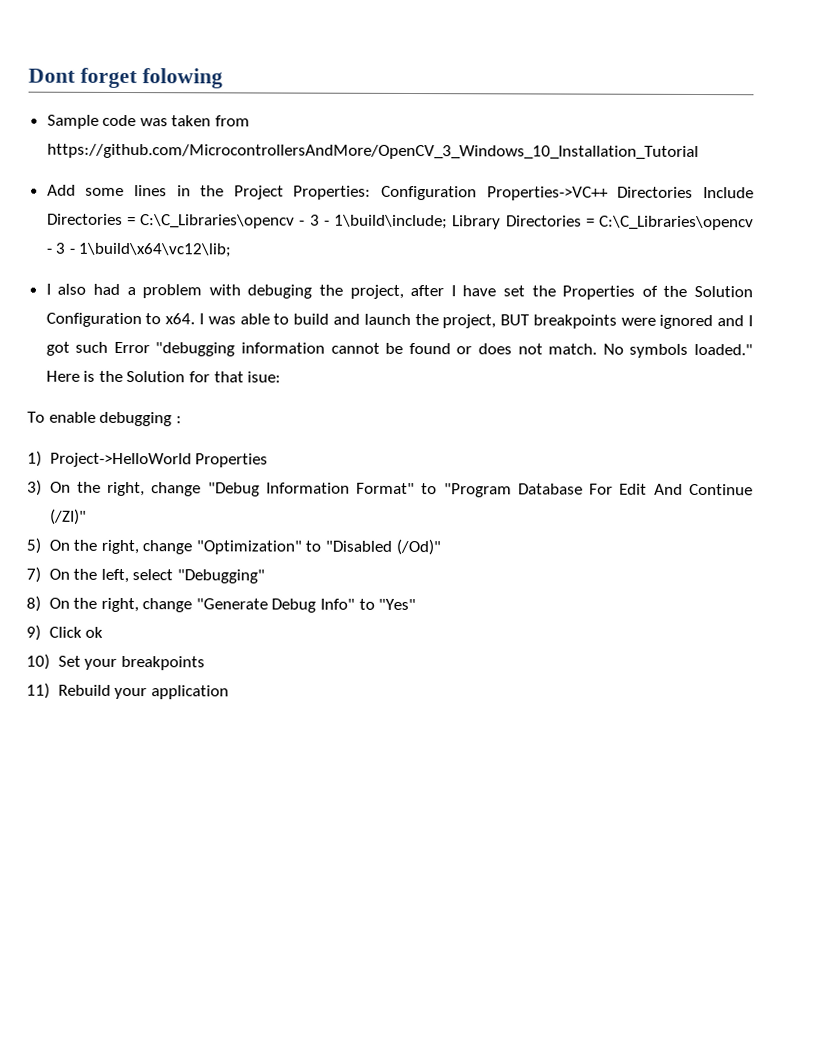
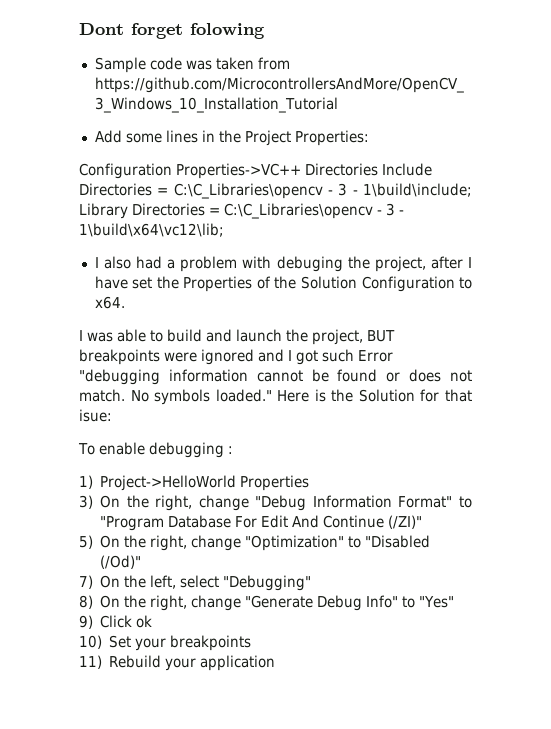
(372, 192) none -> (369, 138) //
(196, 319) none -> (125, 302) //

